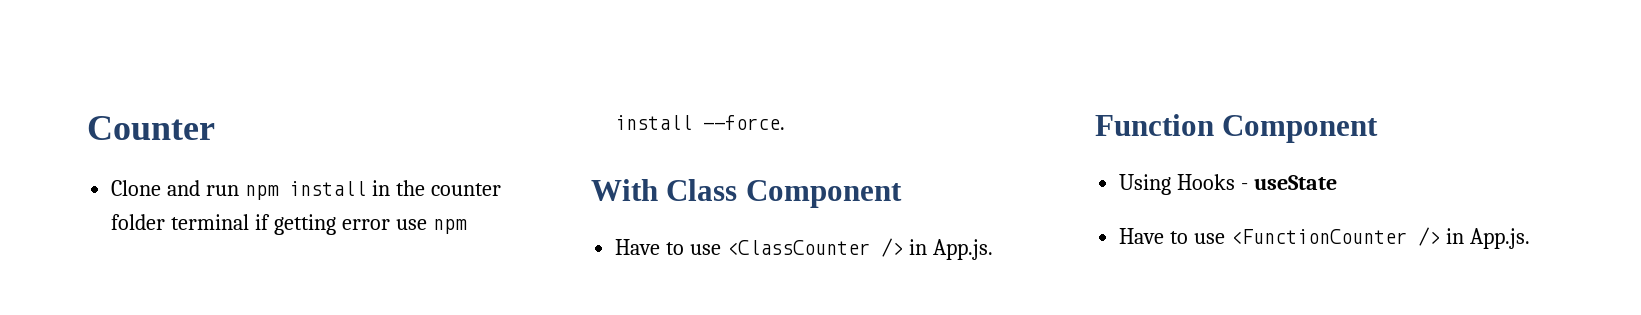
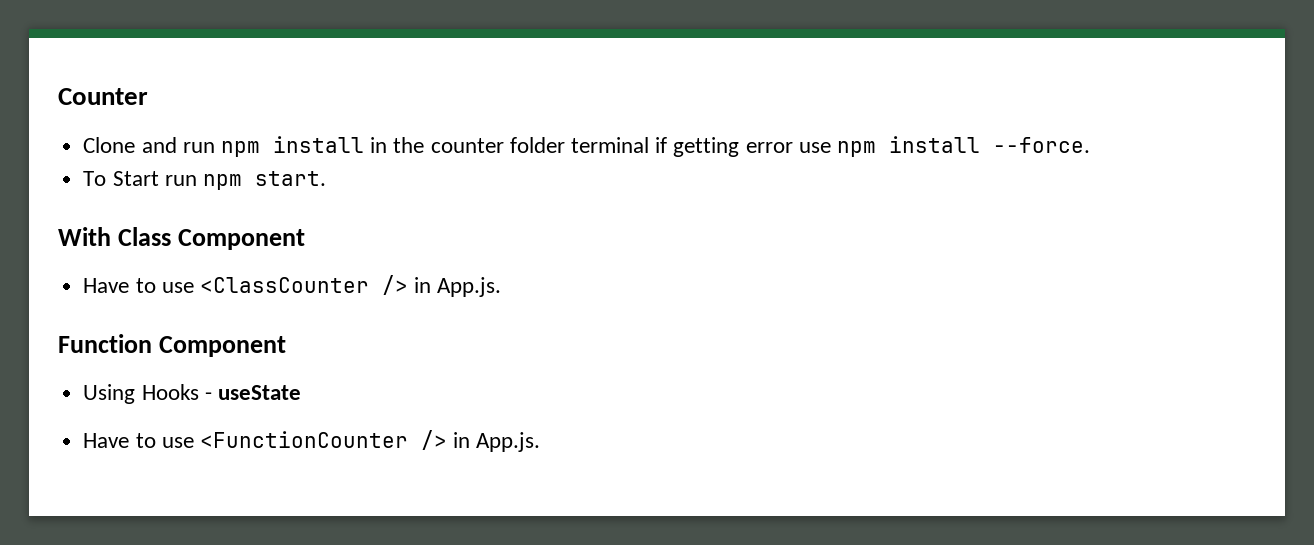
(786, 122) none -> [83,171,326,190] // To Start run npm start.

